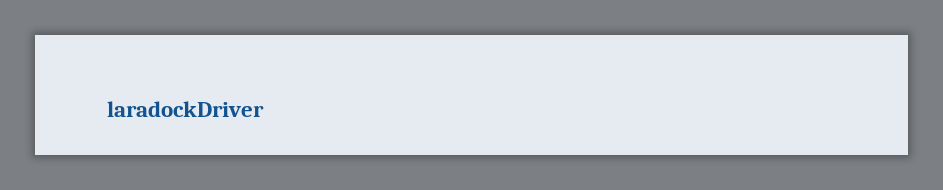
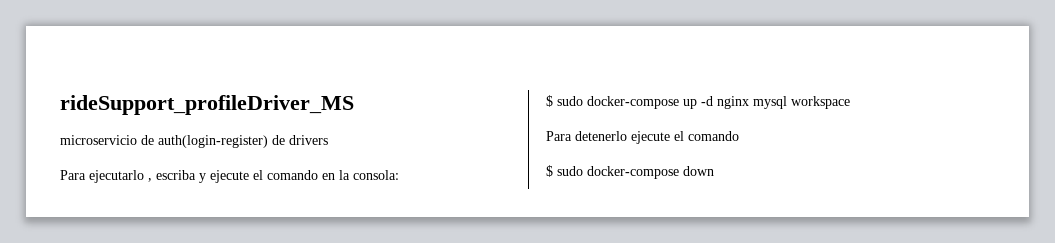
[107,101,264,117] laradockDriver -> [60,95,354,115] [60,135,328,148] [60,170,399,183] [546,95,850,109] [546,131,739,144] [546,165,714,179] rideSupport_profileDriver_MS // microservicio de auth(login-register) de drivers // Para ejecutarlo , escriba y ejecute el comando en la consola: // $ sudo docker-compose up -d nginx mysql workspace // Para detenerlo ejecute el comando // $ sudo docker-compose down

